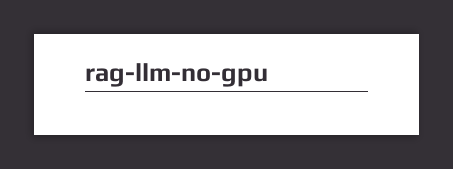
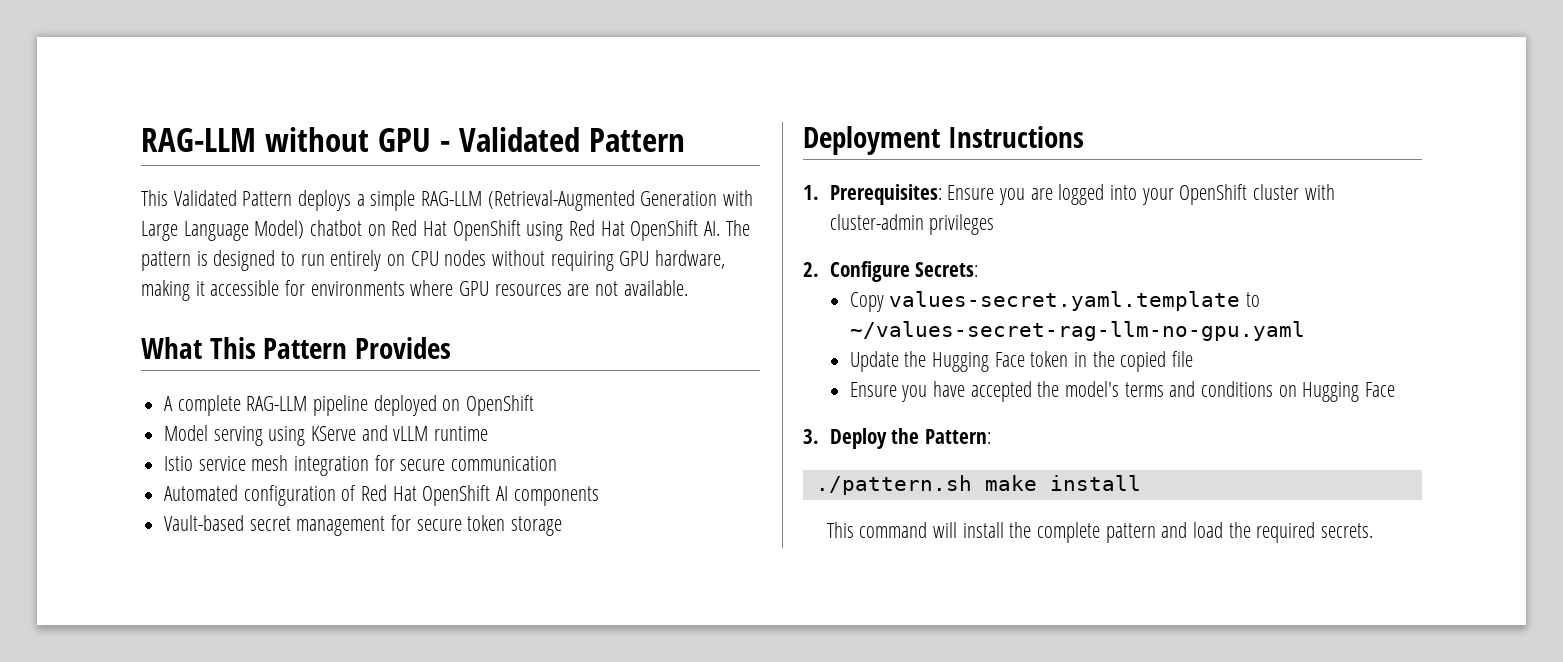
[85,63,268,87] rag-llm-no-gpu -> [141,127,685,152] [141,190,754,211] [141,220,750,241] [141,250,726,271] [141,280,688,301] [141,337,452,359] [164,395,535,416] [164,425,489,446] [164,455,558,476] [164,485,599,506] [164,515,563,536] [803,126,1084,155] [803,184,1335,205] [829,214,995,235] [803,261,979,282] [849,291,1261,312] [849,321,1305,341] [849,351,1194,372] [849,381,1396,402] [803,428,991,449] [815,475,1141,495] [826,522,1373,543] RAG-LLM without GPU - Validated Pattern // This Validated Pattern deploys a simple RAG-LLM (Retrieval-Augmented Generation with Large Language Model) chatbot on Red Hat OpenShift using Red Hat OpenShift AI. The pattern is designed to run entirely on CPU nodes without requiring GPU hardware, making it accessible for environments where GPU resources are not available. // What This Pattern Provides // A complete RAG-LLM pipeline deployed on OpenShift // Model serving using KServe and vLLM runtime // Istio service mesh integration for secure communication // Automated configuration of Red Hat OpenShift AI components // Vault-based secret management for secure token storage // Deployment Instructions // 1. Prerequisites: Ensure you are logged into your OpenShift cluster with cluster-admin privileges // 2. Configure Secrets: // Copy values-secret.yaml.template to ~/values-secret-rag-llm-no-gpu.yaml // Update the Hugging Face token in the copied file // Ensure you have accepted the model's terms and conditions on Hugging Face // 3. Deploy the Pattern: // ./pattern.sh make install // This command will install the complete pattern and load the required secrets.

